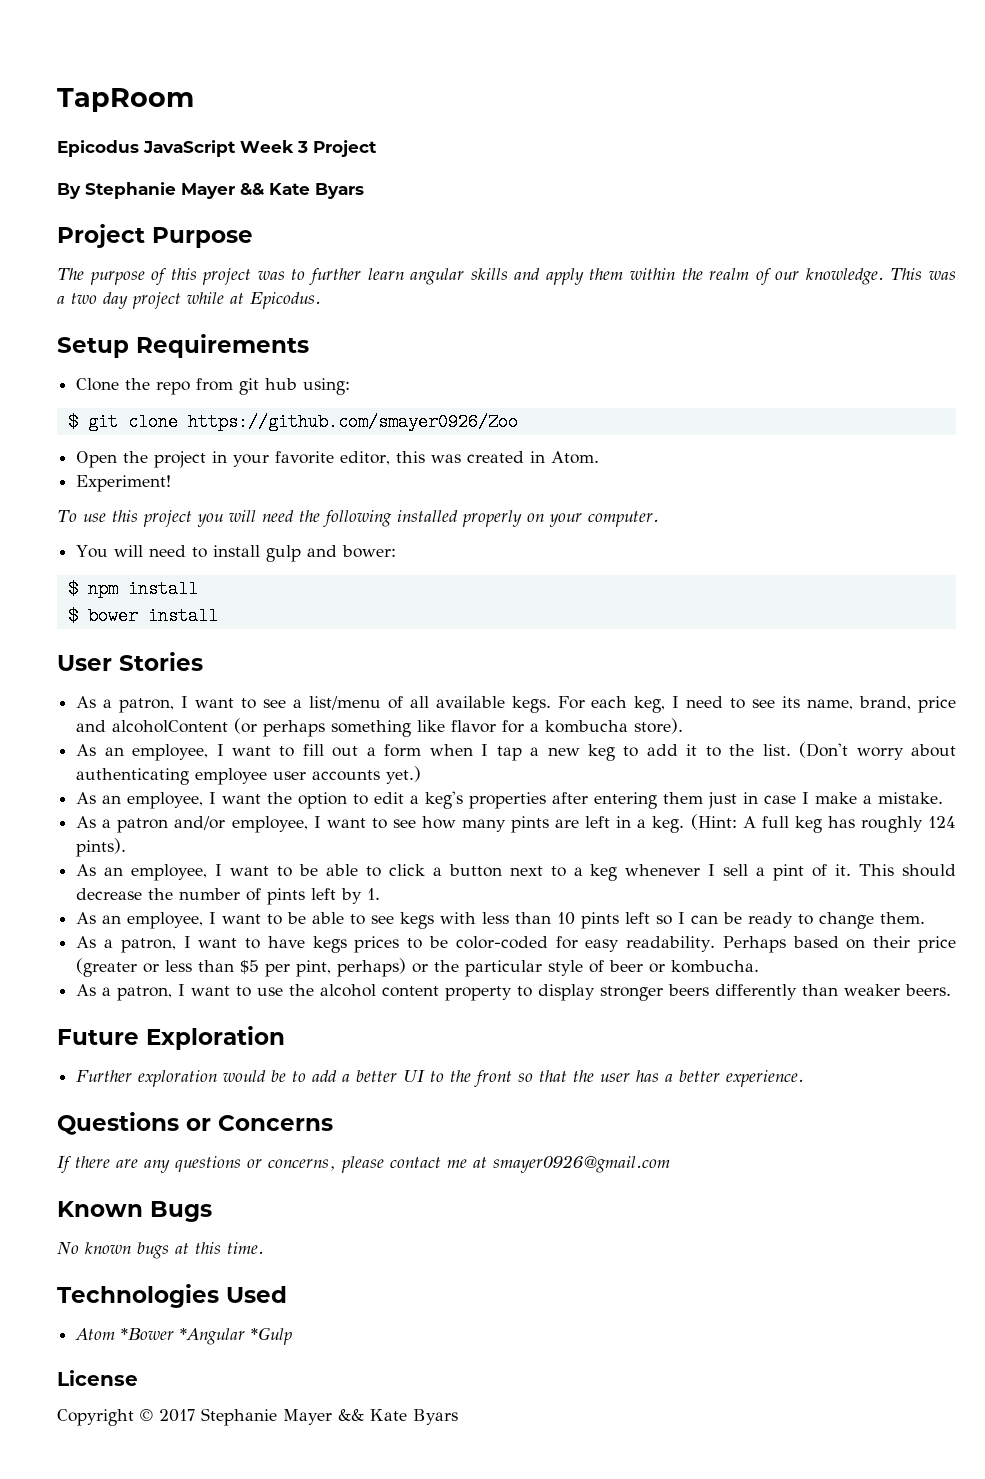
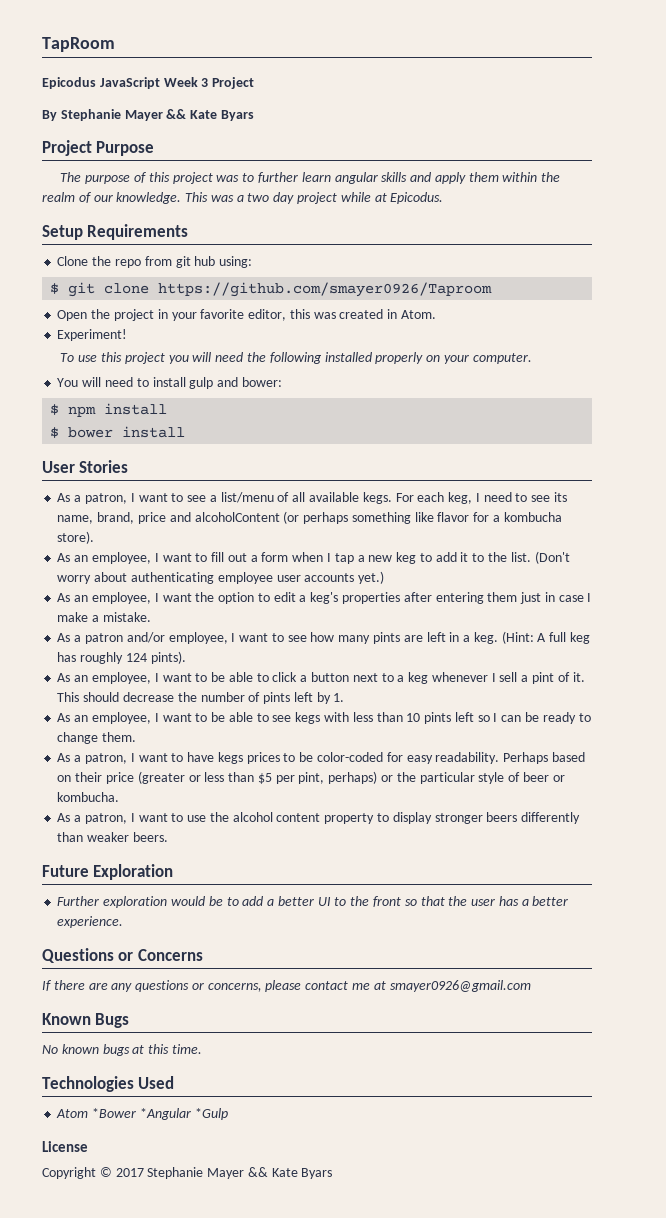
[187,413,518,431] https://github.com/smayer0926/Zoo -> [158,282,493,297] https://github.com/smayer0926/Taproom

